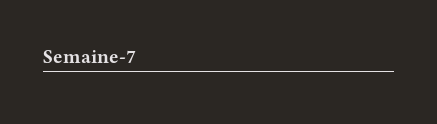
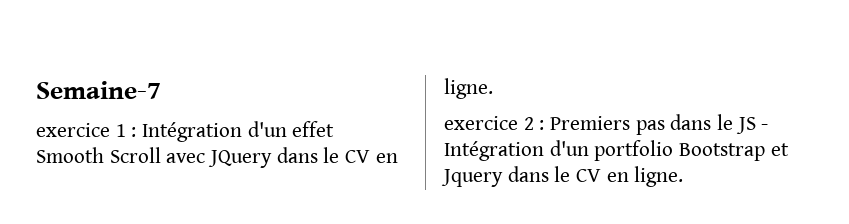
(136, 56) none -> [36,121,335,142] [36,147,398,168] [444,78,493,99] [444,114,769,135] [444,140,789,161] [441,166,684,187] // exercice 1 : Intégration d'un effet Smooth Scroll avec JQuery dans le CV en ligne. // exercice 2 : Premiers pas dans le JS - Intégration d'un portfolio Bootstrap et Jquery dans le CV en ligne.

